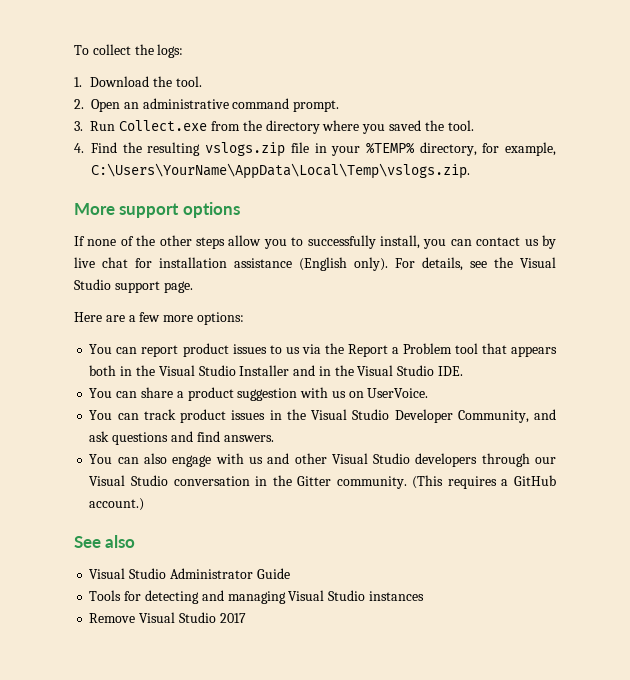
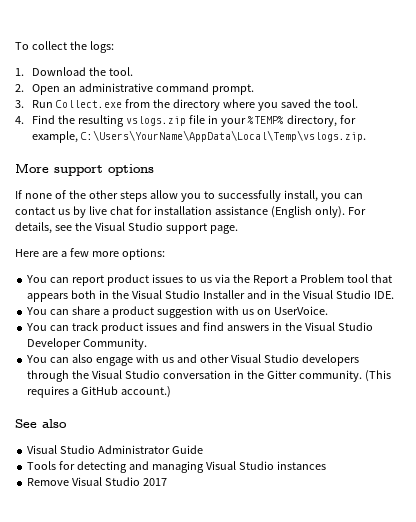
(266, 415) none -> [179,322,269,331] and find answers
[457,409,557,423] [89,431,274,445] Community, and ask questions and find answers. -> [83,338,148,350] Community.
[535,457,557,464] our -> [72,370,90,379] the

